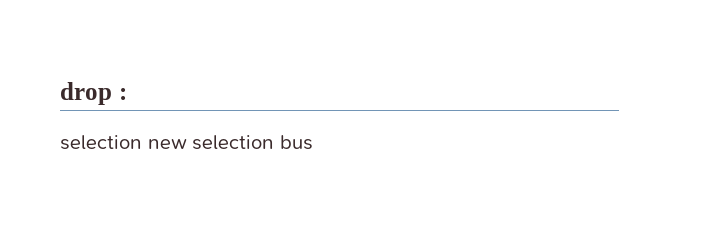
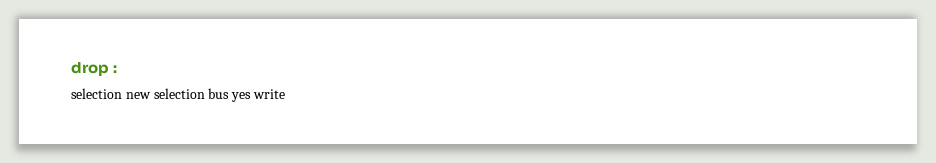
(313, 142) none -> [231,89,285,102] yes write

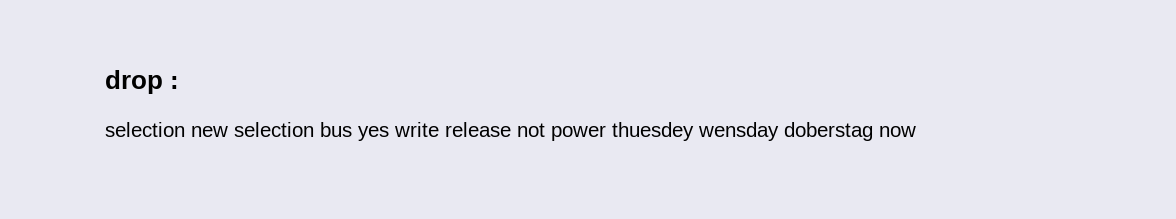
(285, 94) none -> [445,122,916,141] release not power thuesdey wensday doberstag now

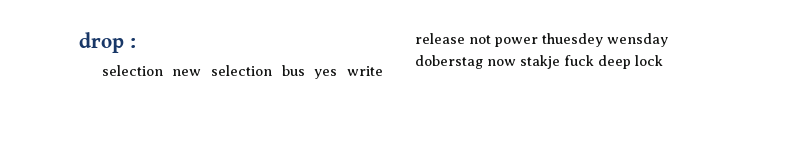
(916, 131) none -> [520,55,663,69] stakje fuck deep lock

